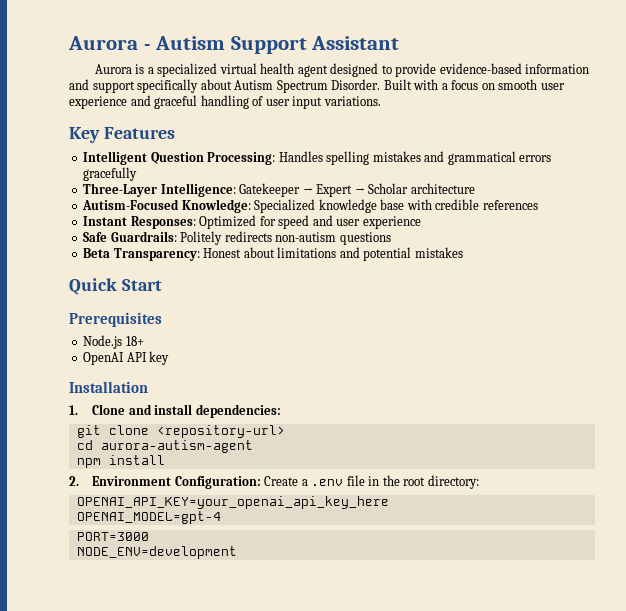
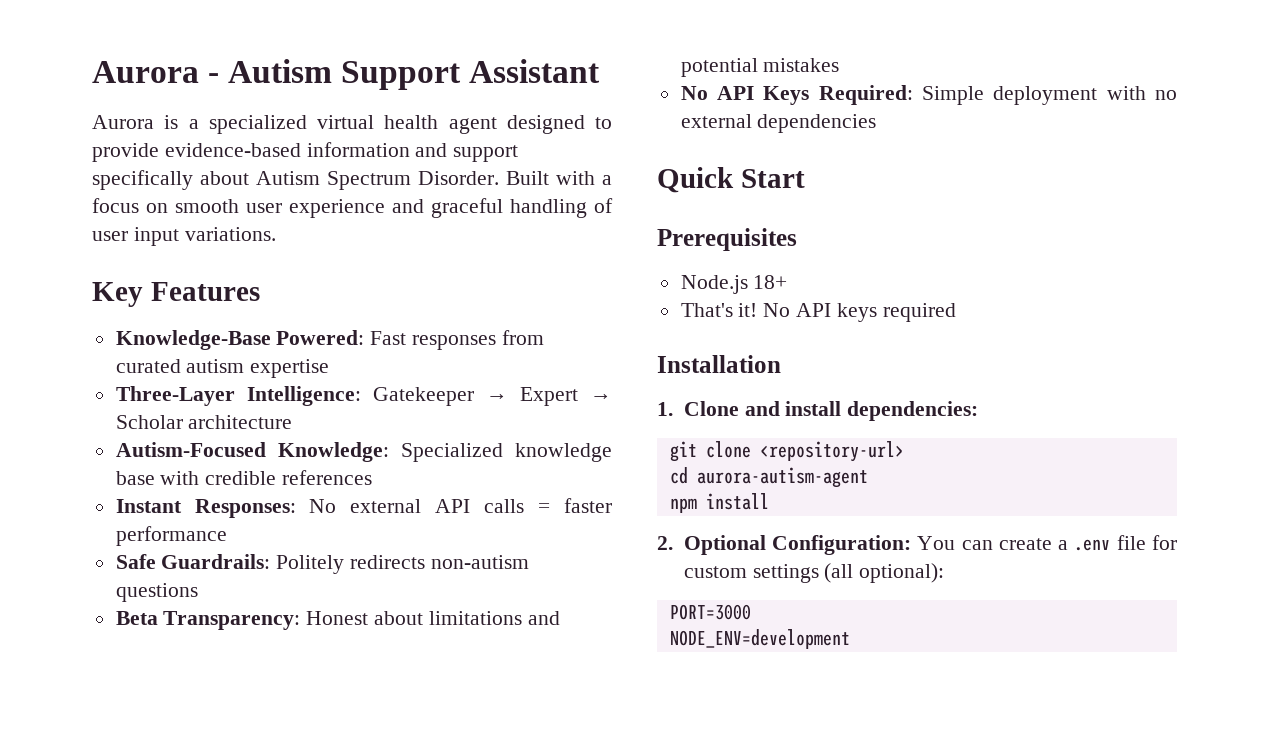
[83,151,552,165] [83,167,138,181] Intelligent Question Processing: Handles spelling mistakes and grammatical errors gracefully -> [115,330,544,350] [115,359,330,378] Knowledge-Base Powered: Fast responses from curated autism expertise
[199,215,421,229] Optimized for speed and user experience -> [309,498,612,513] [115,526,227,546] No external API calls = faster performance
(463, 252) none -> [680,85,1177,105] [680,114,877,133] // No API Keys Required: Simple deployment with no external dependencies
[83,351,170,365] OpenAI API key -> [680,303,956,322] That's it! No API keys required
[92,475,479,489] [76,496,389,509] [76,511,221,524] Environment Configuration: Create a .env file in the root directory: // OPENAI_API_KEY=your_openai_api_key_here // OPENAI_MODEL=gpt-4 -> [683,535,1177,555] [683,563,945,583] Optional Configuration: You can create a .env file for custom settings (all optional):

